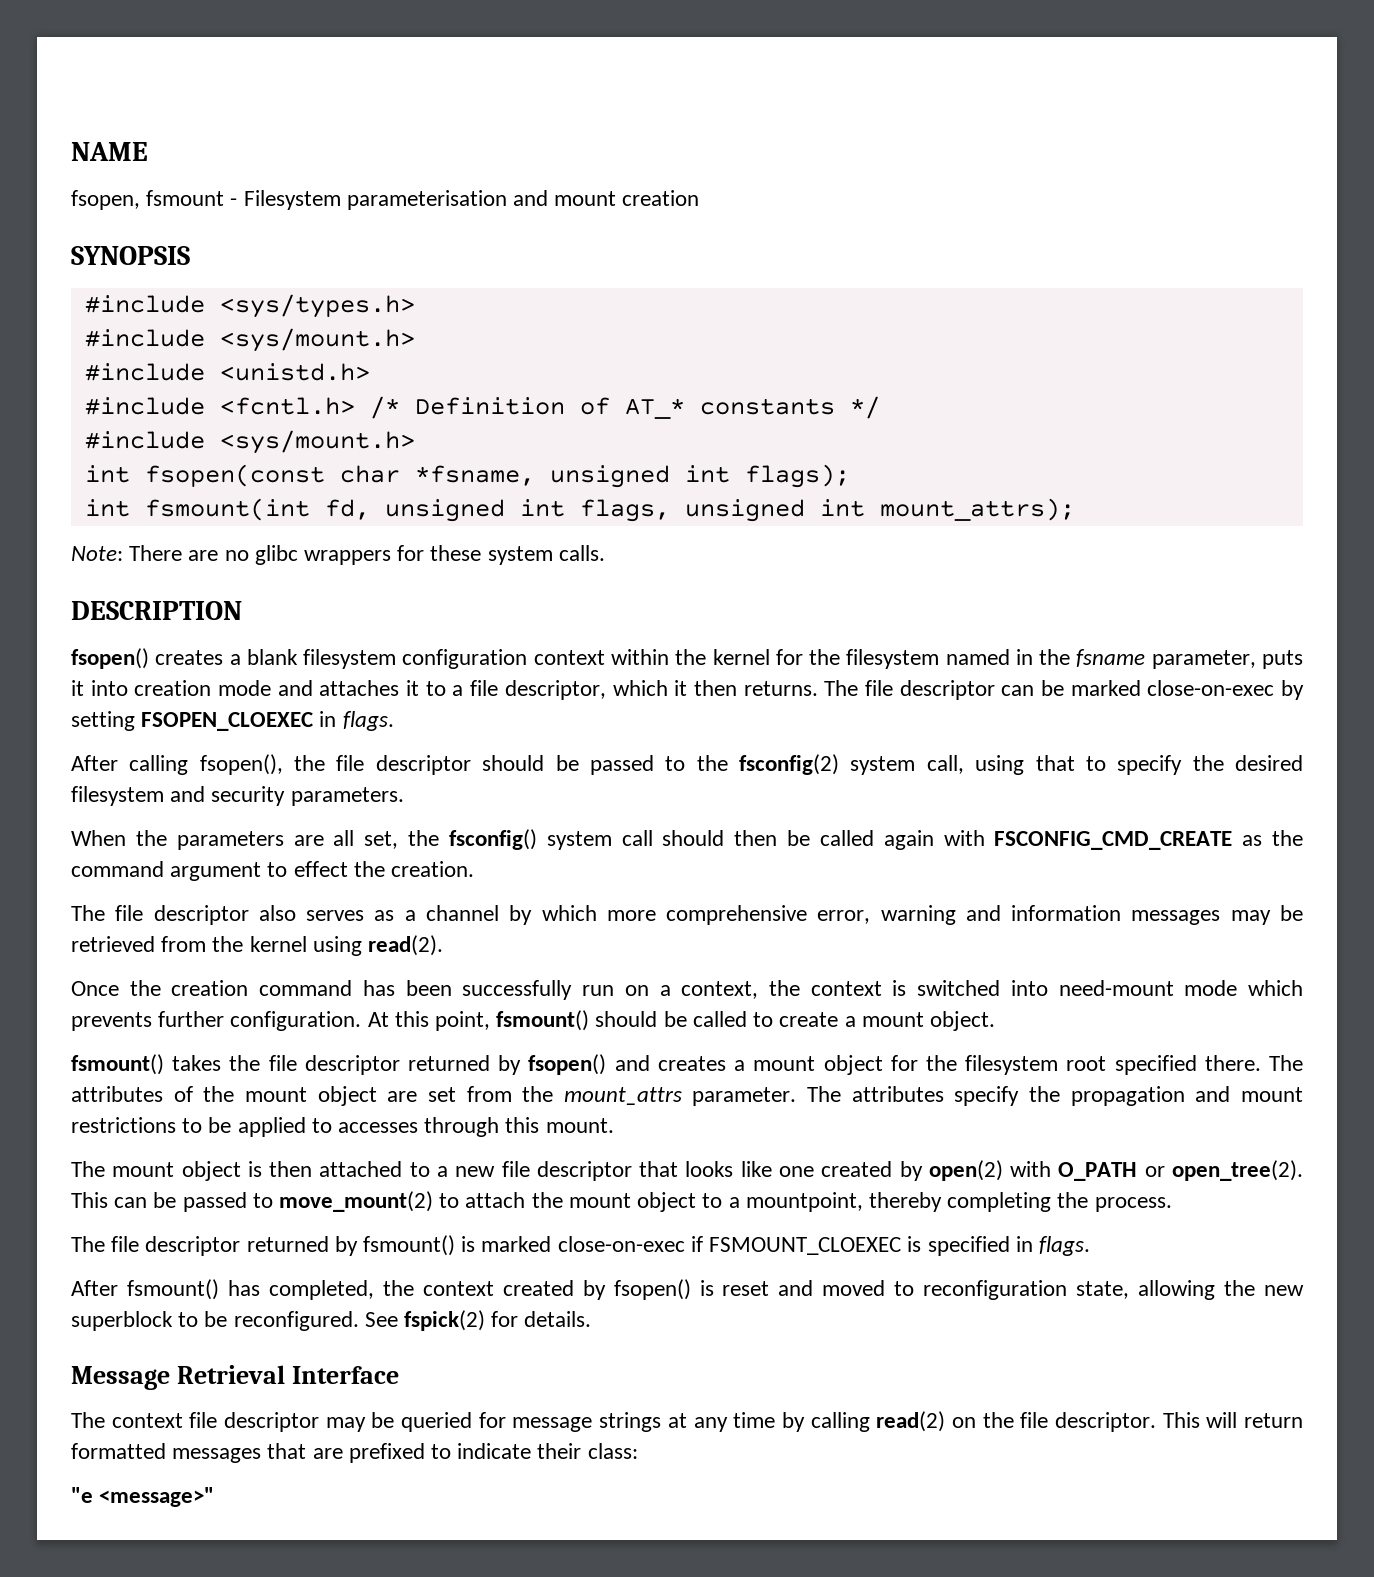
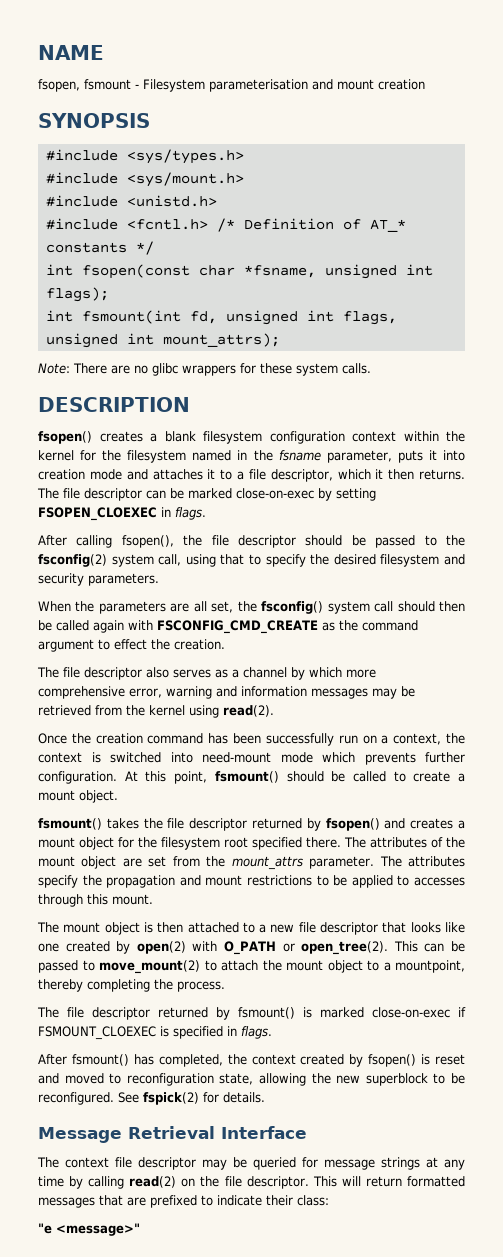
[84,430,415,454] // #include <sys/mount.h> -> (154, 248) none

